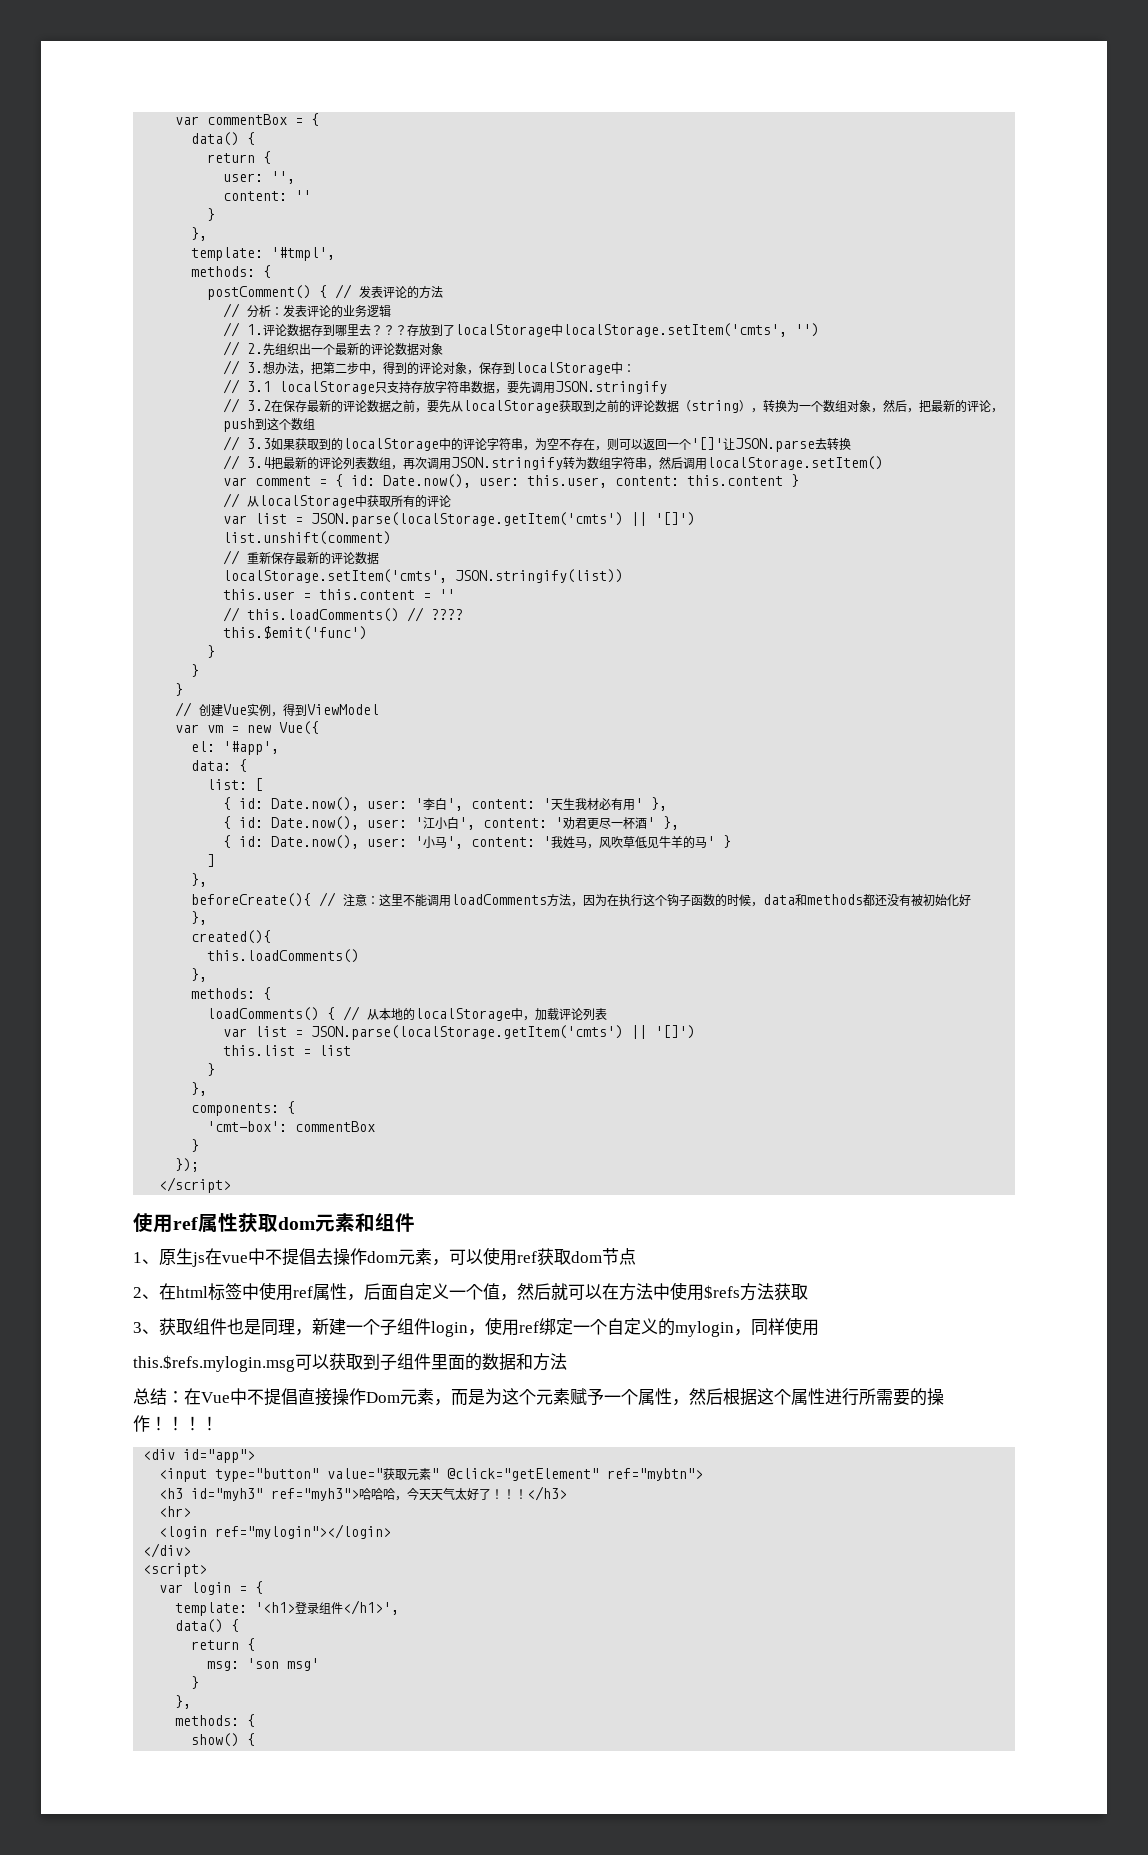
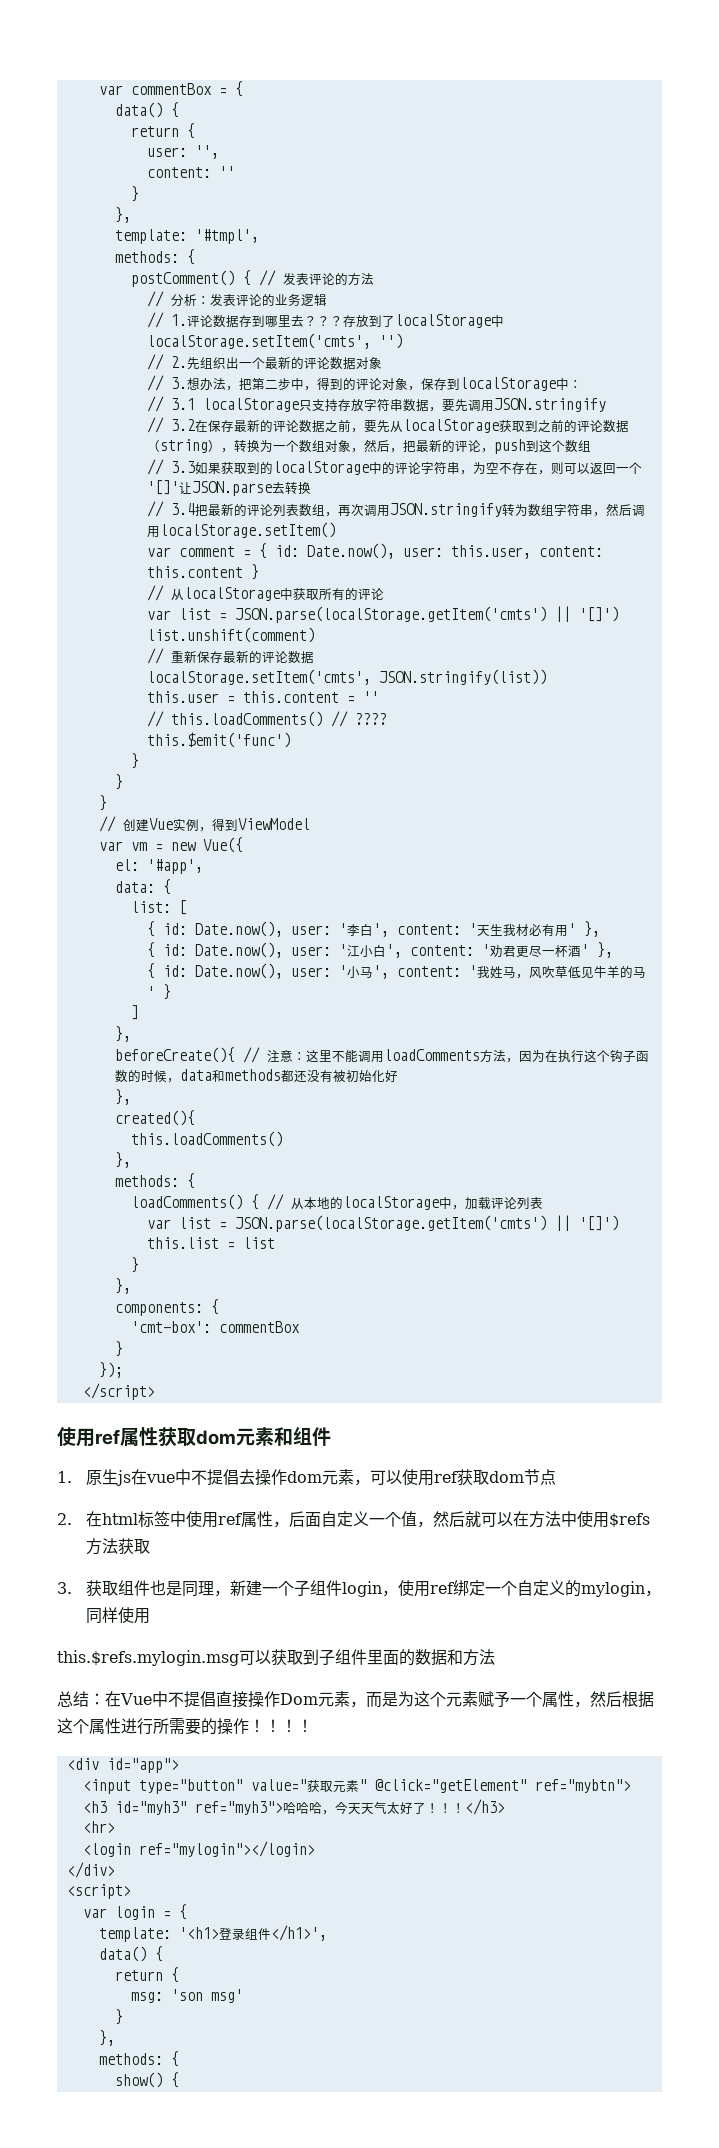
[133,1252,159,1264] 1、 -> [57,1471,72,1483] 1.
[133,1287,159,1299] 2、 -> [57,1513,72,1525] 2.
[133,1322,159,1334] 3、 -> [57,1582,72,1594] 3.

